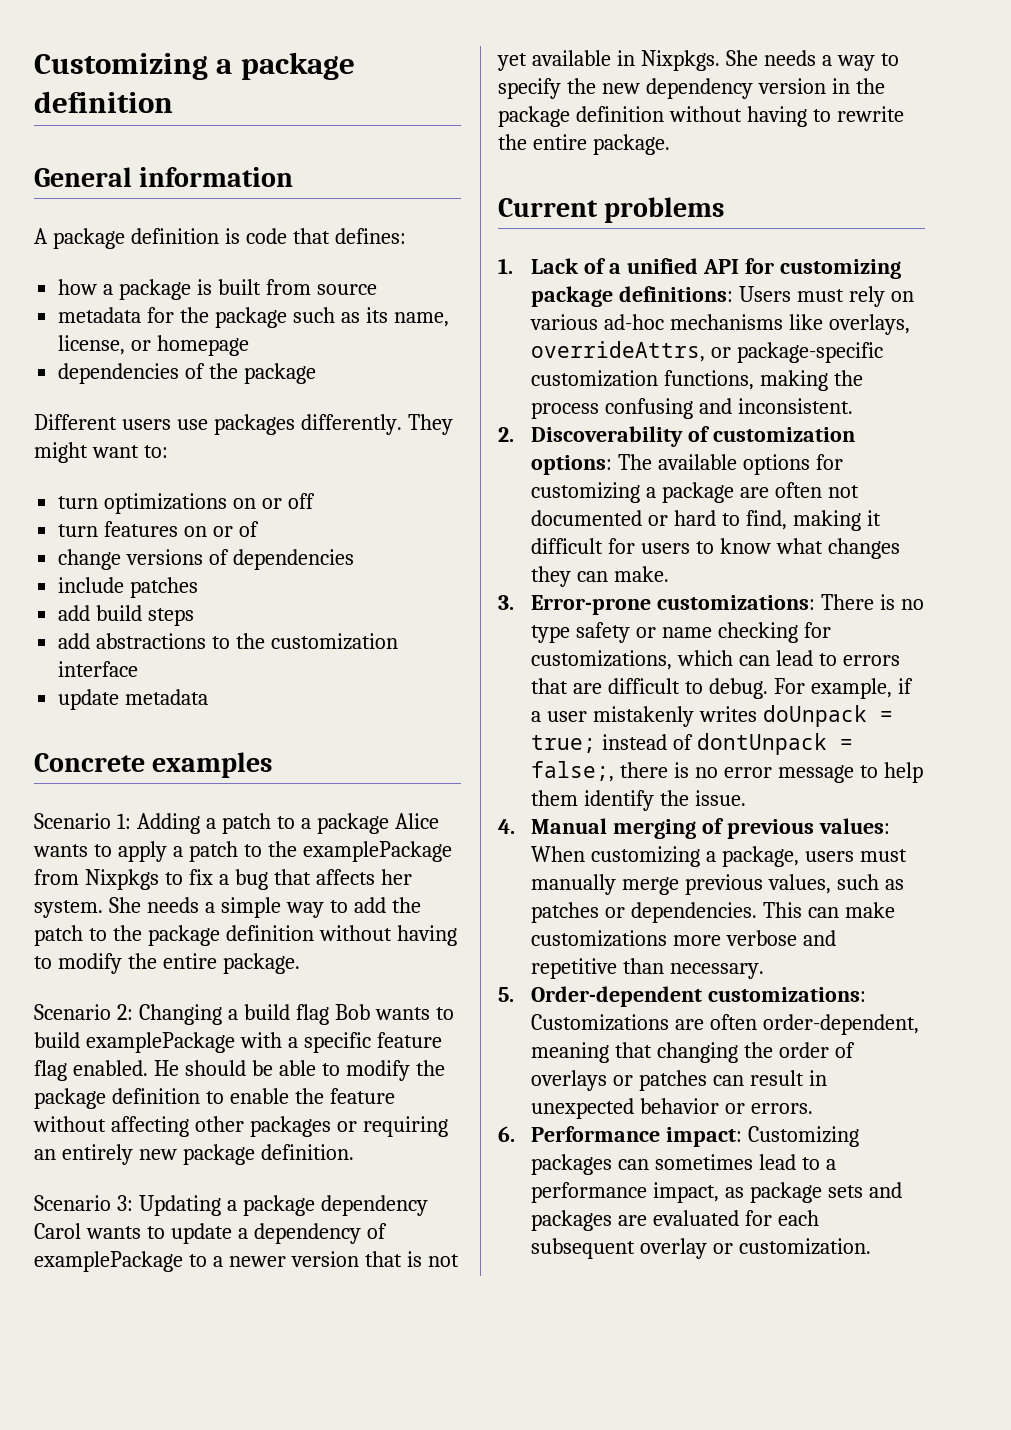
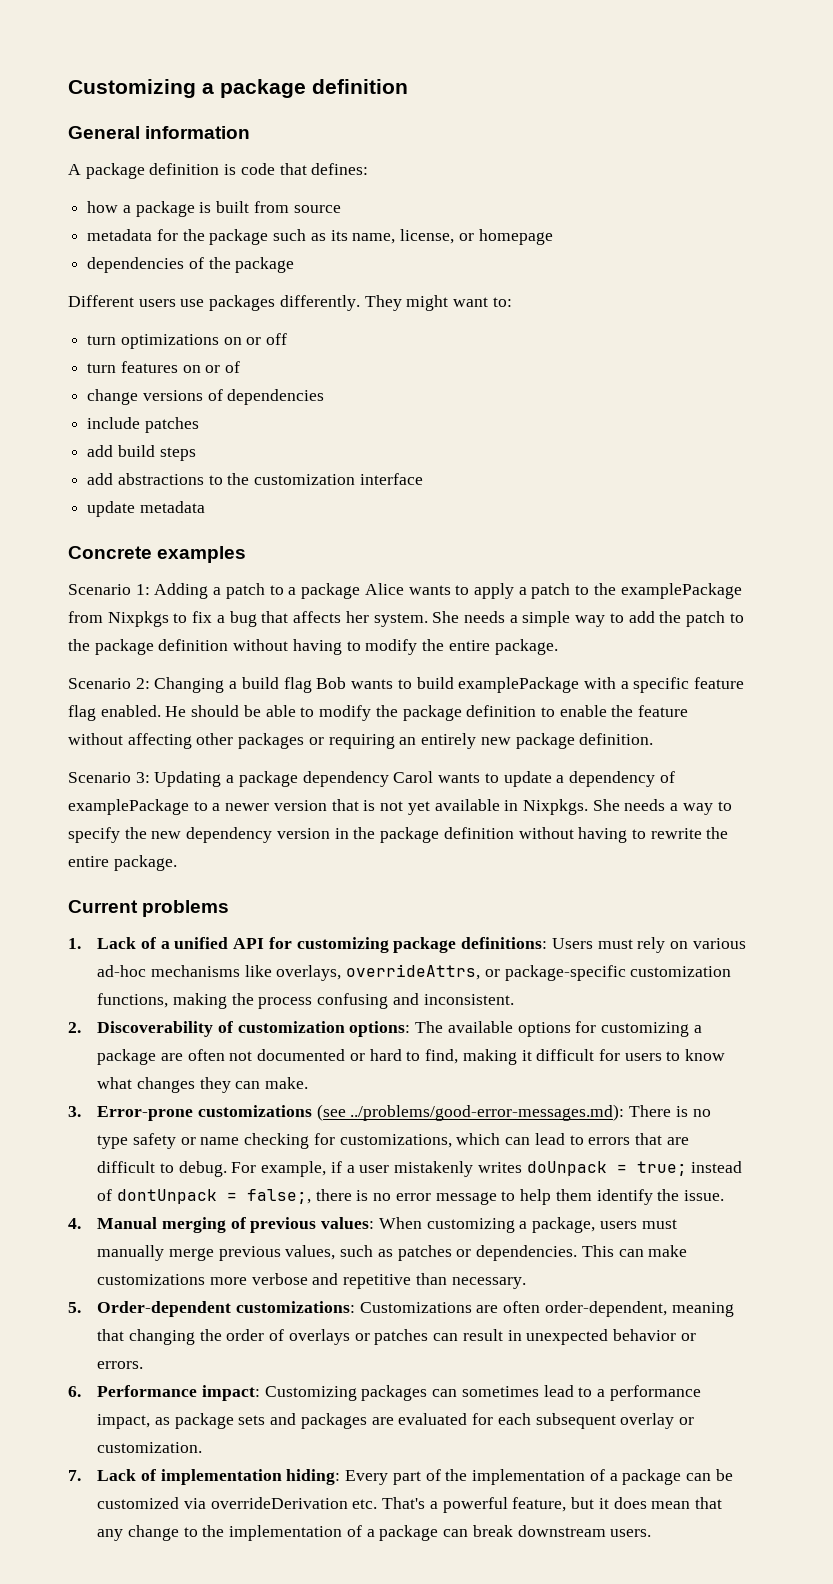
[656,595,815,610] customizations: -> [197,1104,625,1121] customizations (see ../problems/good-error-messages.md):
(871, 1246) none -> [68,1469,733,1485] [97,1497,722,1513] [97,1525,652,1541] // 7. Lack of implementation hiding: Every part of the implementation of a package can be customized via overrideDerivation etc. That's a powerful feature, but it does mean that any change to the implementation of a package can break downstream users.

